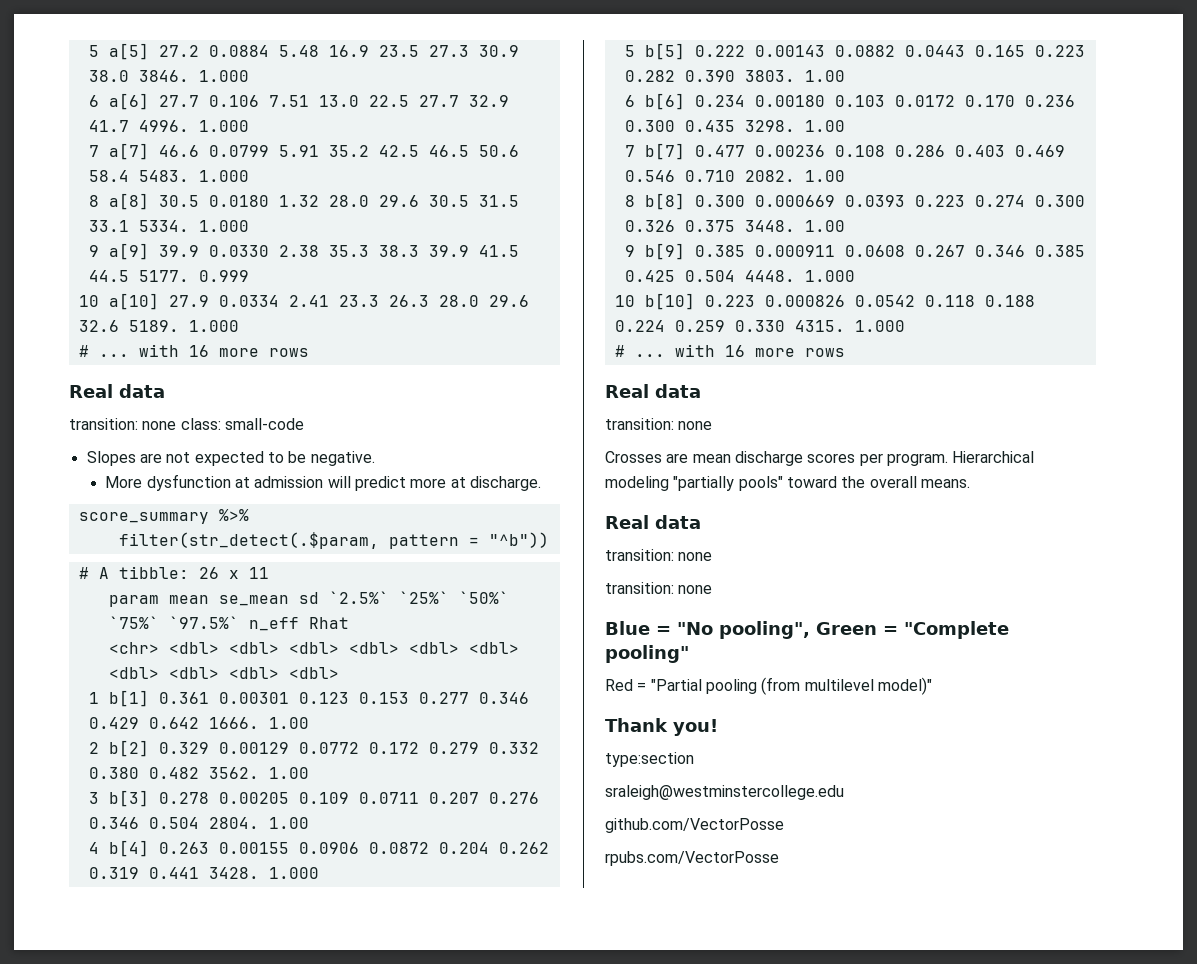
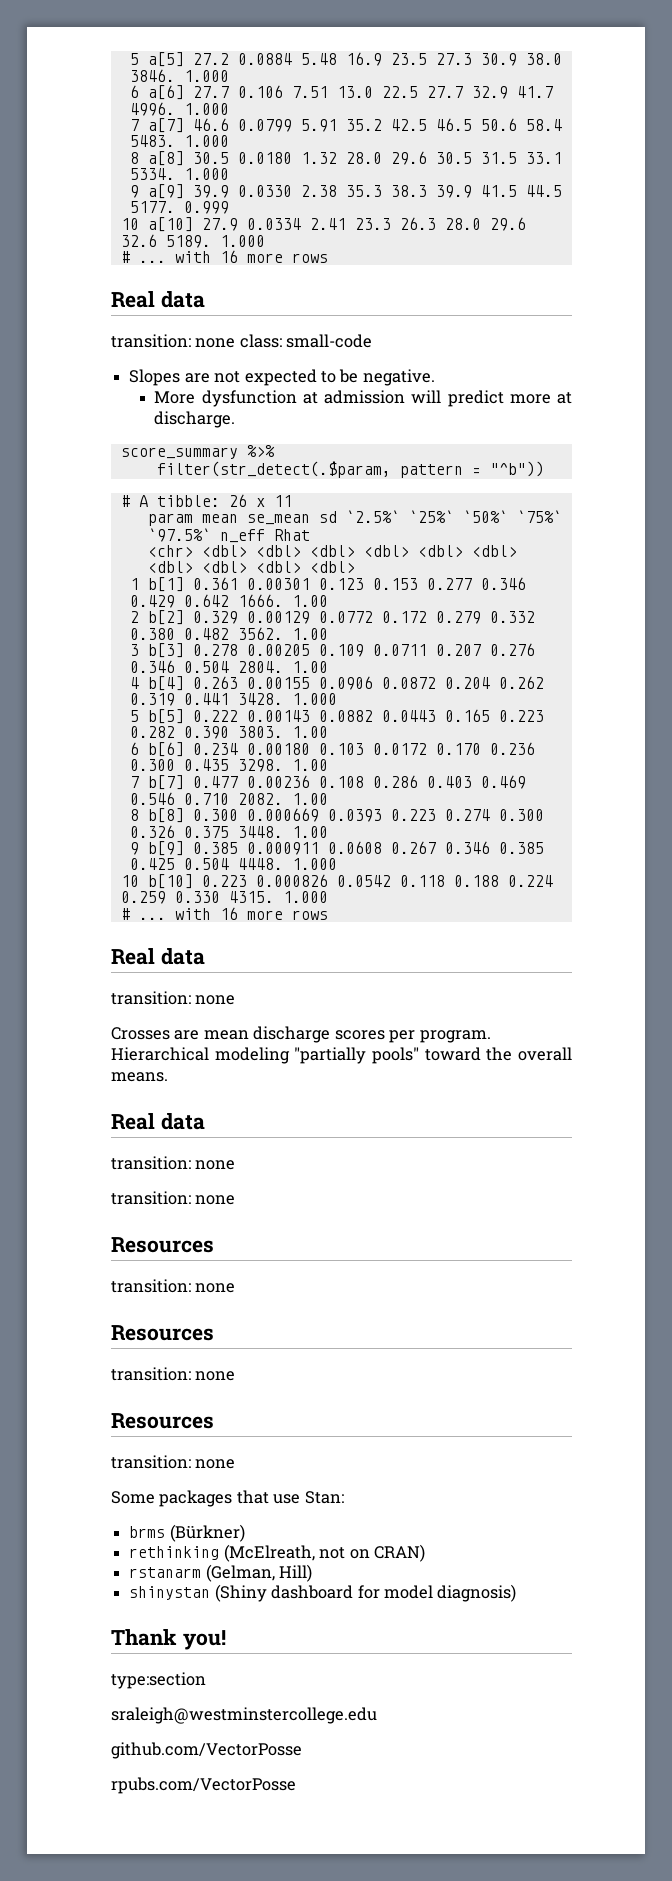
[605,621,1009,639] [605,645,689,663] [605,677,932,695] Blue = "No pooling", Green = "Complete pooling" // Red = "Partial pooling (from multilevel model)" -> [111,1237,214,1253] [111,1279,236,1293] [111,1325,214,1341] [111,1367,236,1381] [111,1413,214,1429] [111,1455,236,1469] [111,1490,344,1507] [129,1524,245,1542] [129,1544,425,1562] [129,1564,313,1582] [129,1584,517,1602] Resources // transition: none // Resources // transition: none // Resources // transition: none // Some packages that use Stan: // brms (Bürkner) // rethinking (McElreath, not on CRAN) // rstanarm (Gelman, Hill) // shinystan (Shiny dashboard for model diagnosis)

